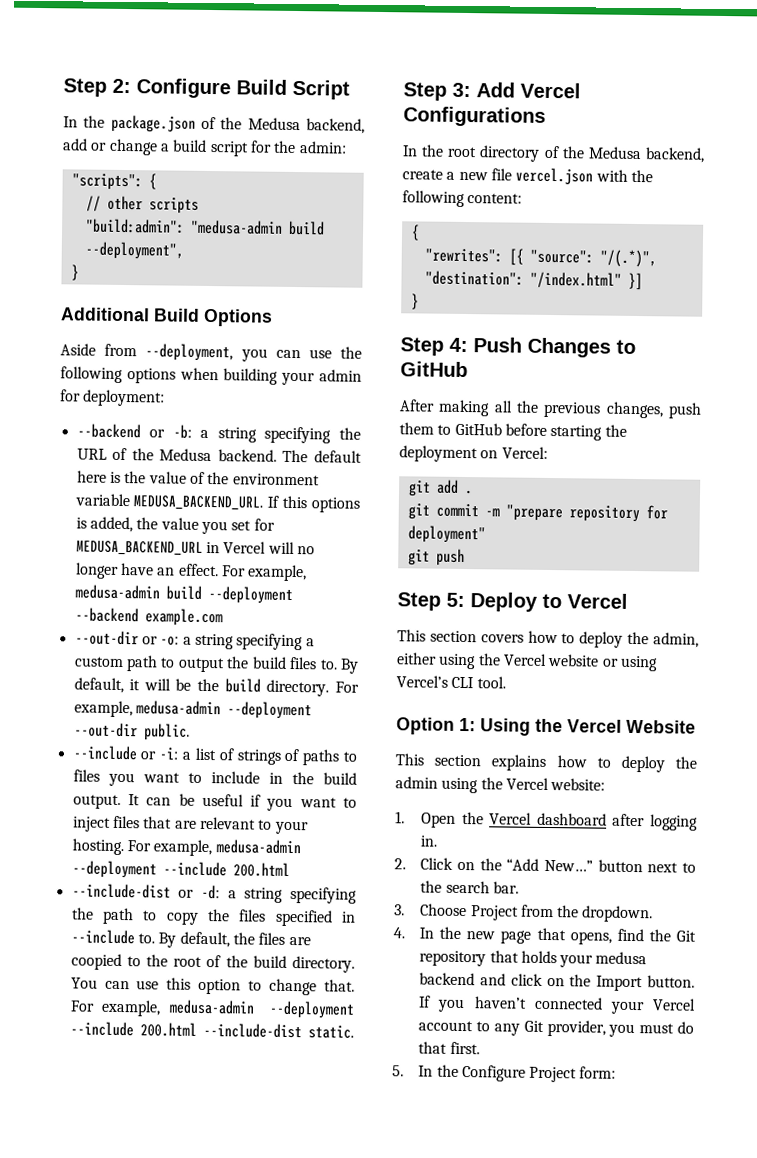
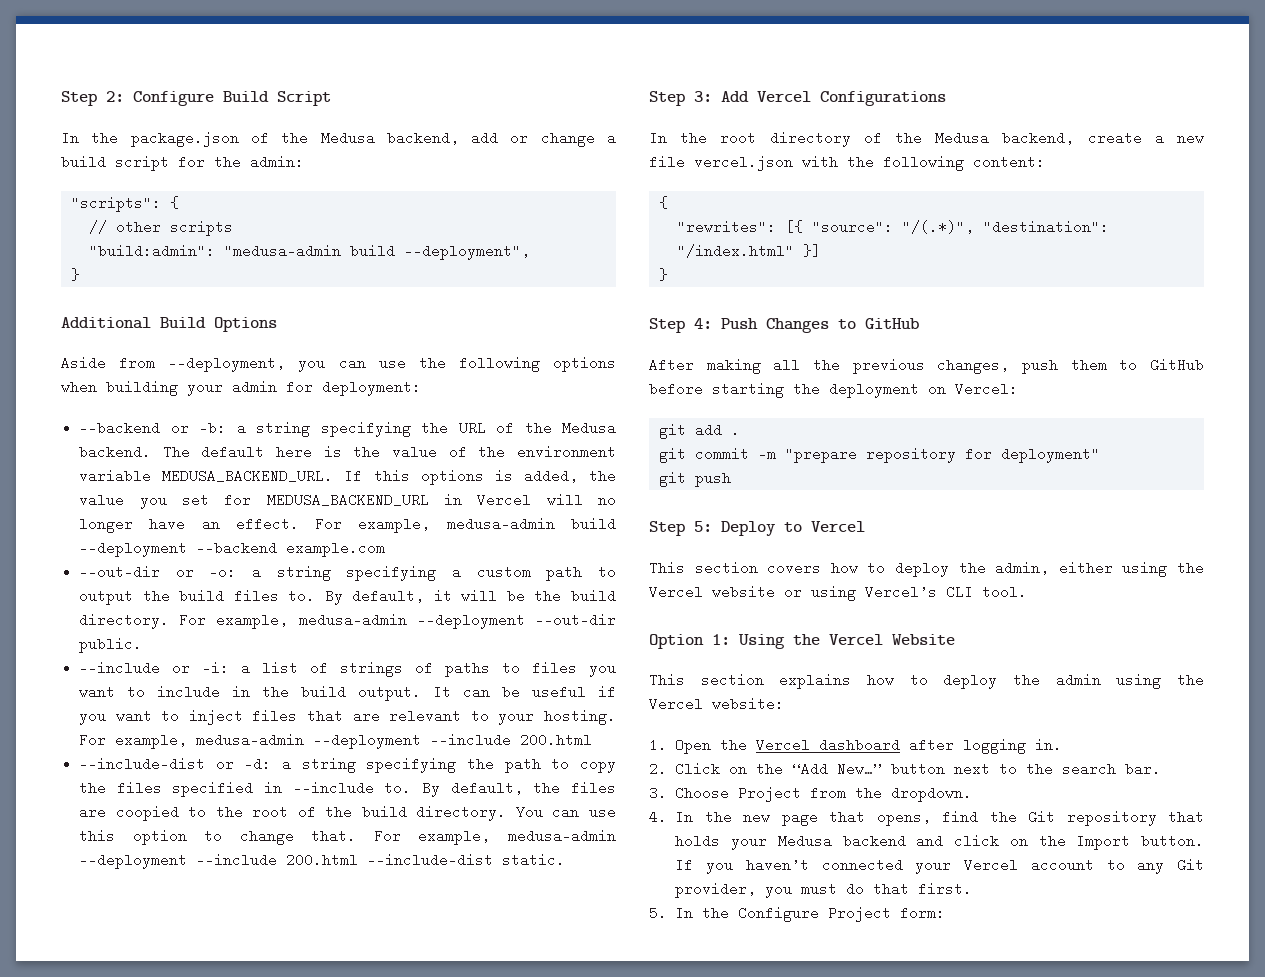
[595,951,648,965] medusa -> [777,834,832,848] Medusa

